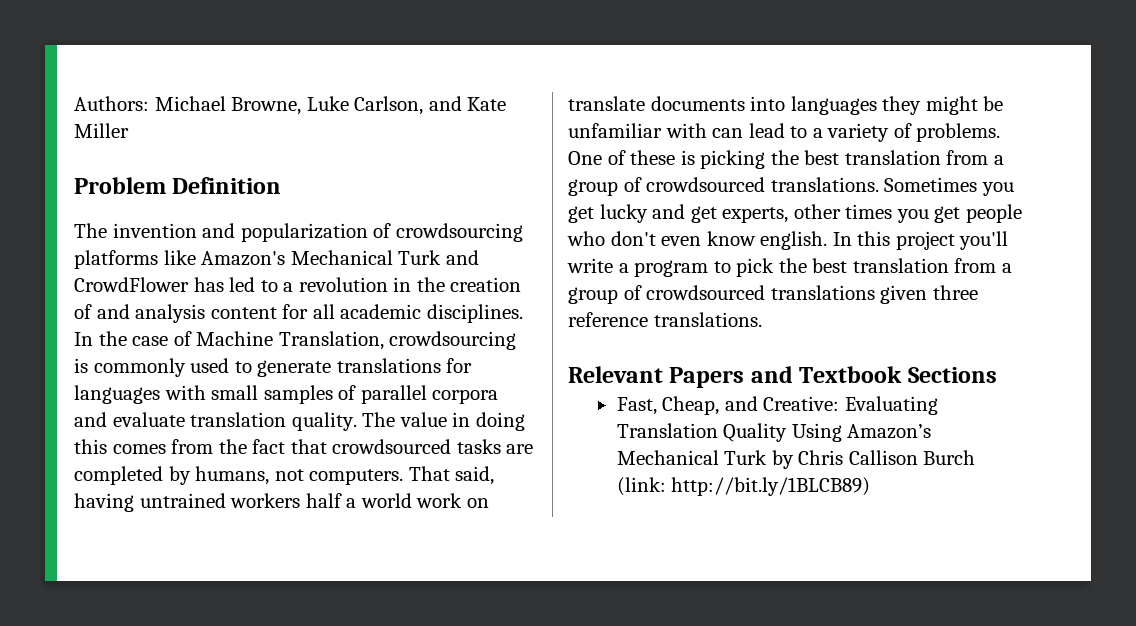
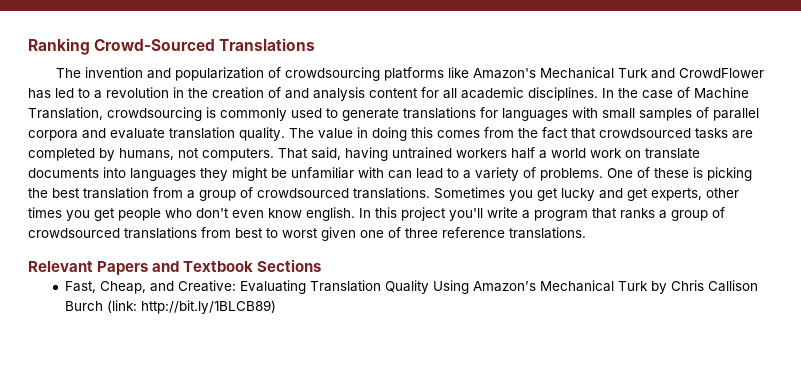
[74,96,507,115] [74,123,129,138] [74,177,282,194] Authors: Michael Browne, Luke Carlson, and Kate Miller // Problem Definition -> [28,38,316,55] Ranking Crowd-Sourced Translations
[713,258,997,277] to pick the best translation from -> [592,208,655,219] that ranks
[880,285,928,304] given -> [201,227,401,241] from best to worst given one of

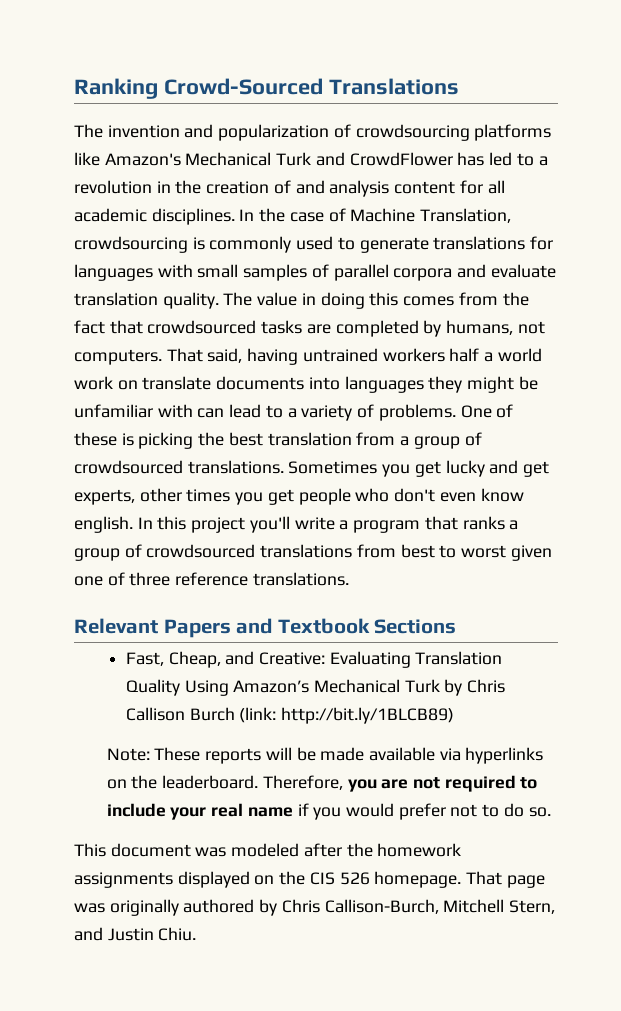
(276, 307) none -> [106,747,544,764] [106,775,538,792] [106,803,551,820] [74,843,462,857] [74,871,545,888] [74,899,556,916] [74,927,197,941] // Note: These reports will be made available via hyperlinks on the leaderboard. Therefore, you are not required to include your real name if you would prefer not to do so. // This document was modeled after the homework assignments displayed on the CIS 526 homepage. That page was originally authored by Chris Callison-Burch, Mitchell Stern, and Justin Chiu.

